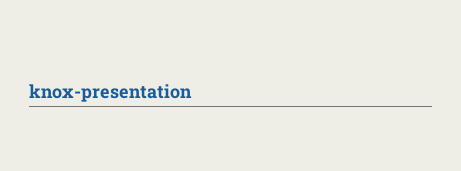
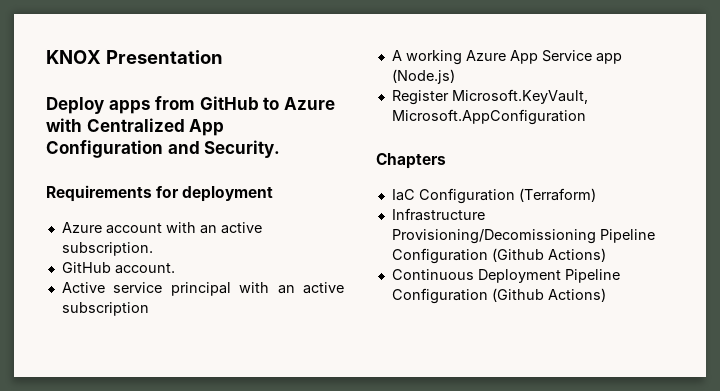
[29,84,192,102] knox-presentation -> [46,50,223,64] [46,96,335,114] [46,118,225,136] [46,140,281,158] [46,185,274,202] [61,222,262,234] [61,242,153,256] [61,262,175,274] [61,282,344,296] [61,302,149,316] [391,50,622,65] [391,69,455,84] [391,89,588,105] [391,109,586,125] [376,153,446,169] [391,188,596,204] [391,208,485,221] [391,229,655,244] [391,248,606,264] [391,269,620,283] [391,288,606,304] KNOX Presentation // Deploy apps from GitHub to Azure with Centralized App Configuration and Security. // Requirements for deployment // Azure account with an active subscription. // GitHub account. // Active service principal with an active subscription // A working Azure App Service app (Node.js) // Register Microsoft.KeyVault, Microsoft.AppConfiguration // Chapters // IaC Configuration (Terraform) // Infrastructure Provisioning/Decomissioning Pipeline Configuration (Github Actions) // Continuous Deployment Pipeline Configuration (Github Actions)

